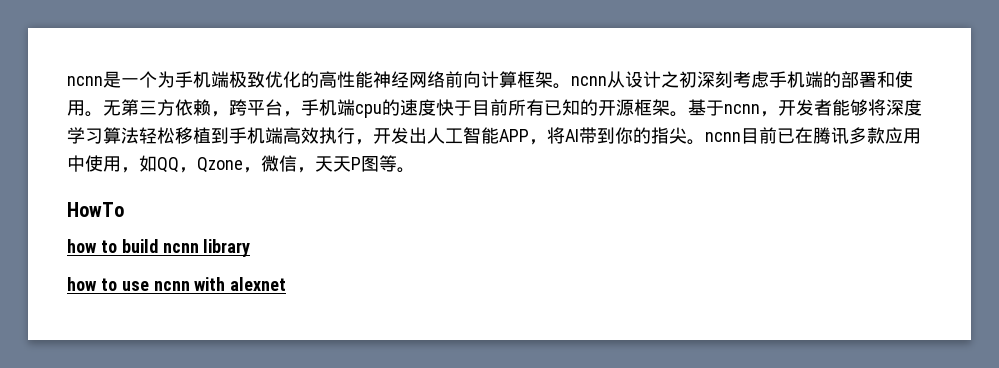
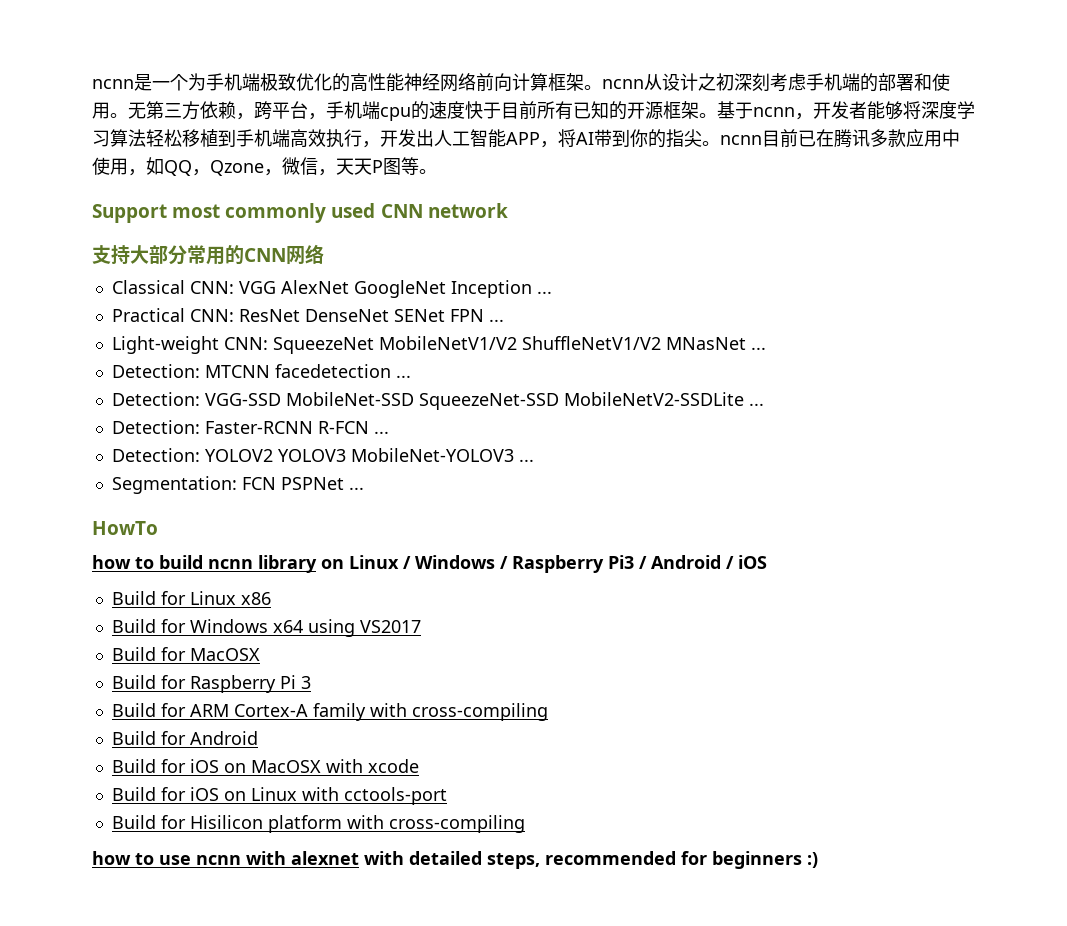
(415, 170) none -> [92,203,508,223] [92,244,324,265] [111,280,552,298] [111,308,504,322] [111,336,766,354] [111,364,411,378] [111,392,764,410] [111,420,389,434] [111,448,534,462] [111,476,364,494] // Support most commonly used CNN network // 支持大部分常用的CNN网络 // Classical CNN: VGG AlexNet GoogleNet Inception ... // Practical CNN: ResNet DenseNet SENet FPN ... // Light-weight CNN: SqueezeNet MobileNetV1/V2 ShuffleNetV1/V2 MNasNet ... // Detection: MTCNN facedetection ... // Detection: VGG-SSD MobileNet-SSD SqueezeNet-SSD MobileNetV2-SSDLite ... // Detection: Faster-RCNN R-FCN ... // Detection: YOLOV2 YOLOV3 MobileNet-YOLOV3 ... // Segmentation: FCN PSPNet ...
(251, 248) none -> [321,555,767,573] [111,591,271,605] [111,619,421,637] [111,647,260,661] [111,675,311,693] [111,703,548,721] [111,731,258,745] [111,759,419,773] [111,787,447,805] [111,815,525,833] on Linux / Windows / Raspberry Pi3 / Android / iOS // Build for Linux x86 // Build for Windows x64 using VS2017 // Build for MacOSX // Build for Raspberry Pi 3 // Build for ARM Cortex-A family with cross-compiling // Build for Android // Build for iOS on MacOSX with xcode // Build for iOS on Linux with cctools-port // Build for Hisilicon platform with cross-compiling
(287, 284) none -> [364,851,818,869] with detailed steps, recommended for beginners :)

